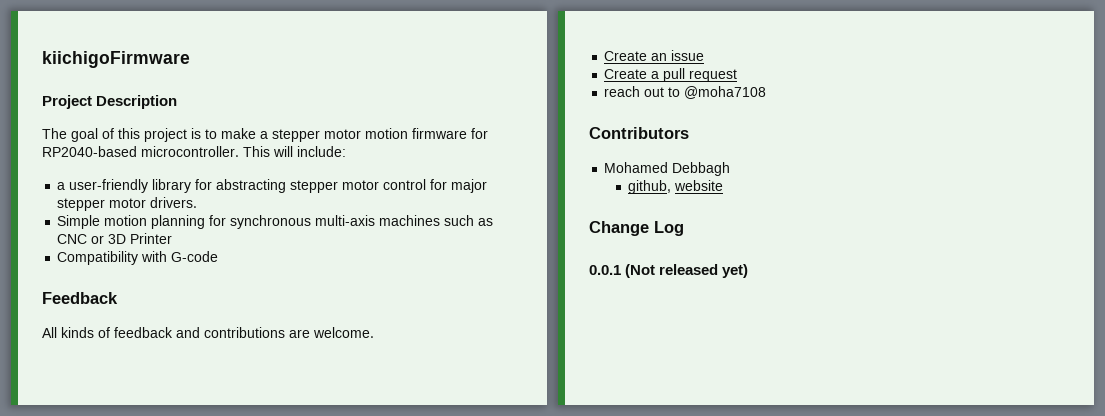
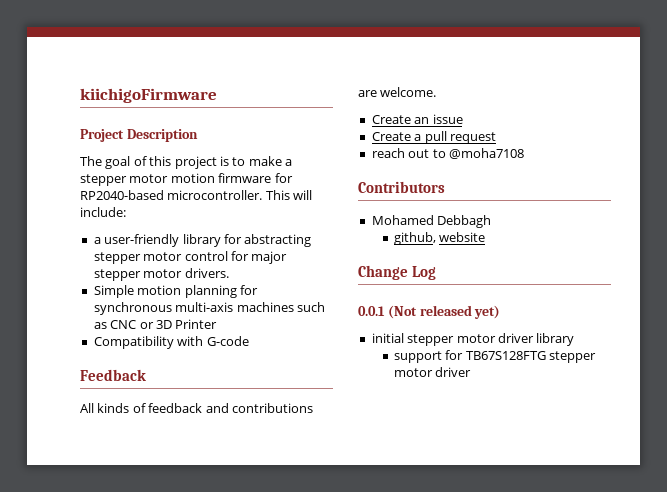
(749, 271) none -> [371,333,575,346] [394,350,597,363] [394,367,472,377] // initial stepper motor driver library // support for TB67S128FTG stepper motor driver

